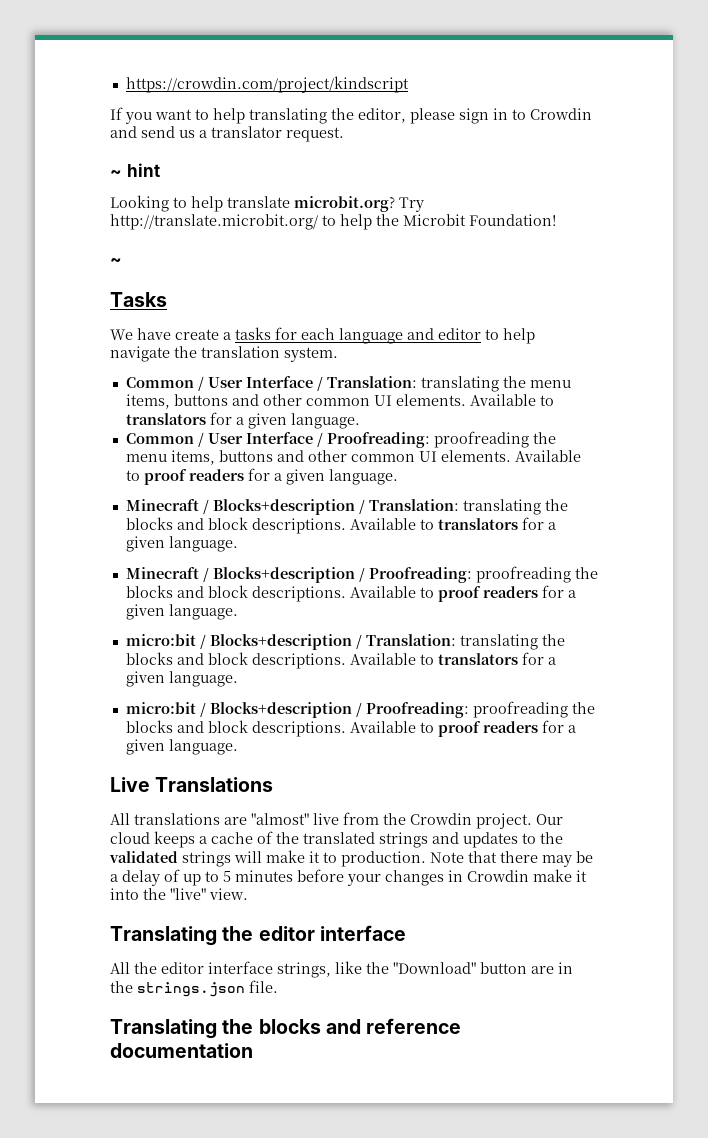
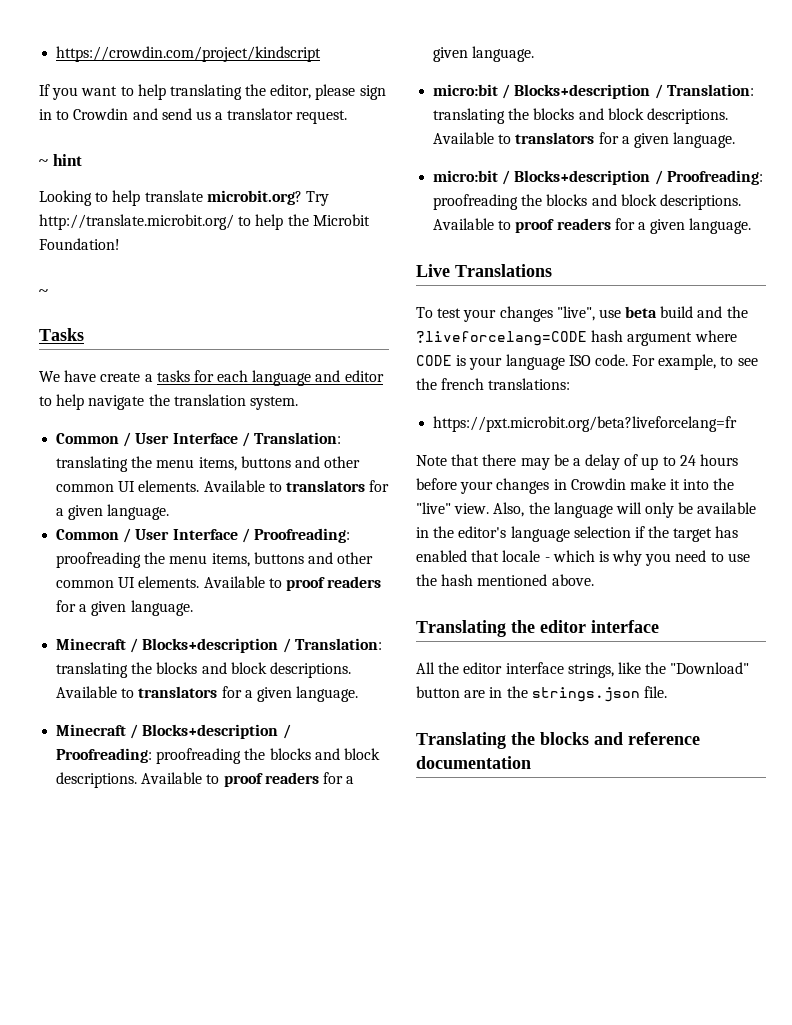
[110,812,563,829] [110,831,563,848] [109,850,426,867] All translations are "almost" live from the Crowdin project. Our cloud keeps a cache of the translated strings and updates to the validated strings will make it to production. -> [416,306,748,322] [416,330,737,346] [416,354,758,370] [416,378,571,390] [433,416,738,432] To test your changes "live", use beta build and the ?liveforcelang=CODE hash argument where CODE is your language ISO code. For example, to see the french translations: // https://pxt.microbit.org/beta?liveforcelang=fr //
[223,870,293,882] 5 minutes -> [679,454,739,466] 24 hours
(248, 894) none -> [493,502,757,518] [416,526,739,542] [416,550,750,566] [416,574,594,586] Also, the language will only be available in the editor's language selection if the target has enabled that locale - which is why you need to use the hash mentioned above.

